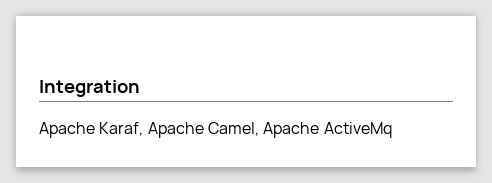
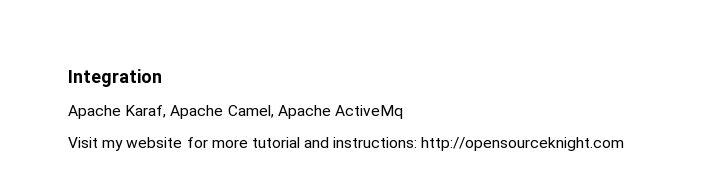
(392, 130) none -> [68,137,625,151] // Visit my website for more tutorial and instructions: http://opensourceknight.com

